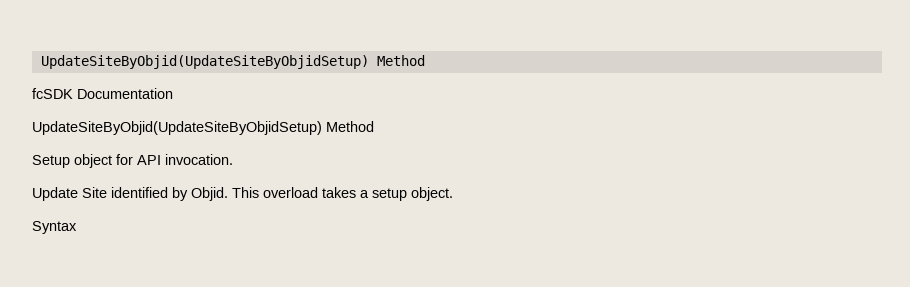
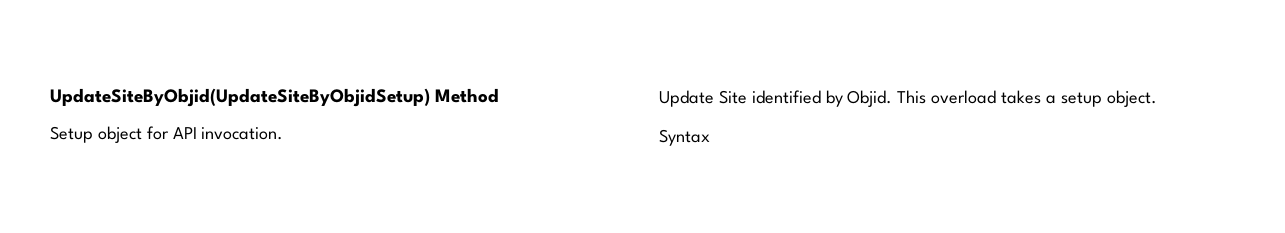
[40,55,425,69] [32,88,173,99] [32,121,374,135] UpdateSiteByObjid(UpdateSiteByObjidSetup) Method // fcSDK Documentation // UpdateSiteByObjid(UpdateSiteByObjidSetup) Method -> [50,88,500,107] UpdateSiteByObjid(UpdateSiteByObjidSetup) Method

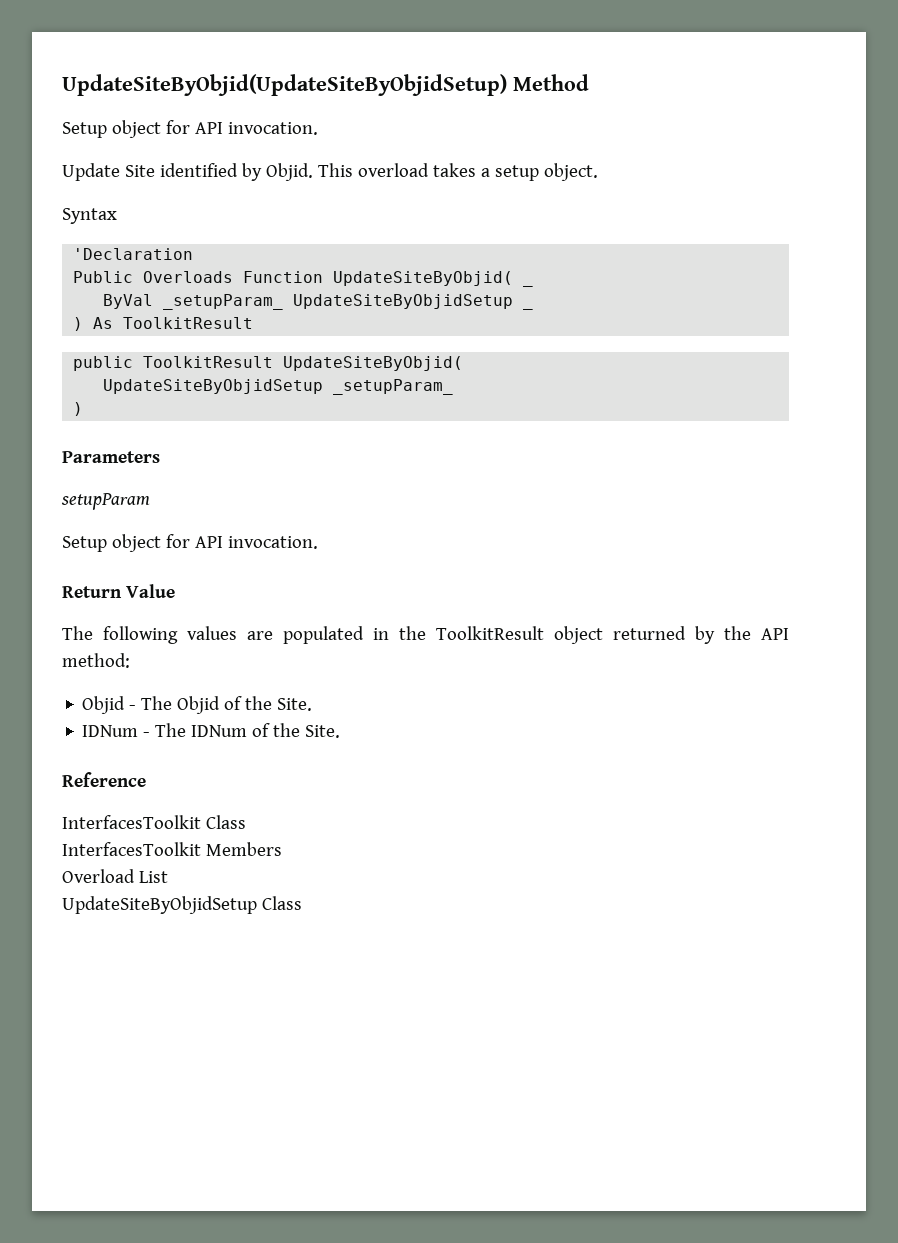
(710, 137) none -> [73,248,194,260] [73,271,534,287] [103,294,534,310] [73,317,254,331] [73,356,464,371] [103,379,454,395] [73,402,84,416] [62,451,160,463] [61,493,150,510] [62,534,318,552] [62,584,175,598] [62,626,789,644] [62,653,130,668] [82,696,313,714] [82,723,341,738] [62,772,146,787] [62,815,246,829] [62,842,282,856] [62,869,168,883] [62,896,302,914] // 'Declaration // Public Overloads Function UpdateSiteByObjid( _ // ByVal _setupParam_ UpdateSiteByObjidSetup _ // ) As ToolkitResult // public ToolkitResult UpdateSiteByObjid( // UpdateSiteByObjidSetup _setupParam_ // ) // Parameters // setupParam // Setup object for API invocation. // Return Value // The following values are populated in the ToolkitResult object returned by the API method: // Objid - The Objid of the Site. // IDNum - The IDNum of the Site. // Reference // InterfacesToolkit Class // InterfacesToolkit Members // Overload List // UpdateSiteByObjidSetup Class

